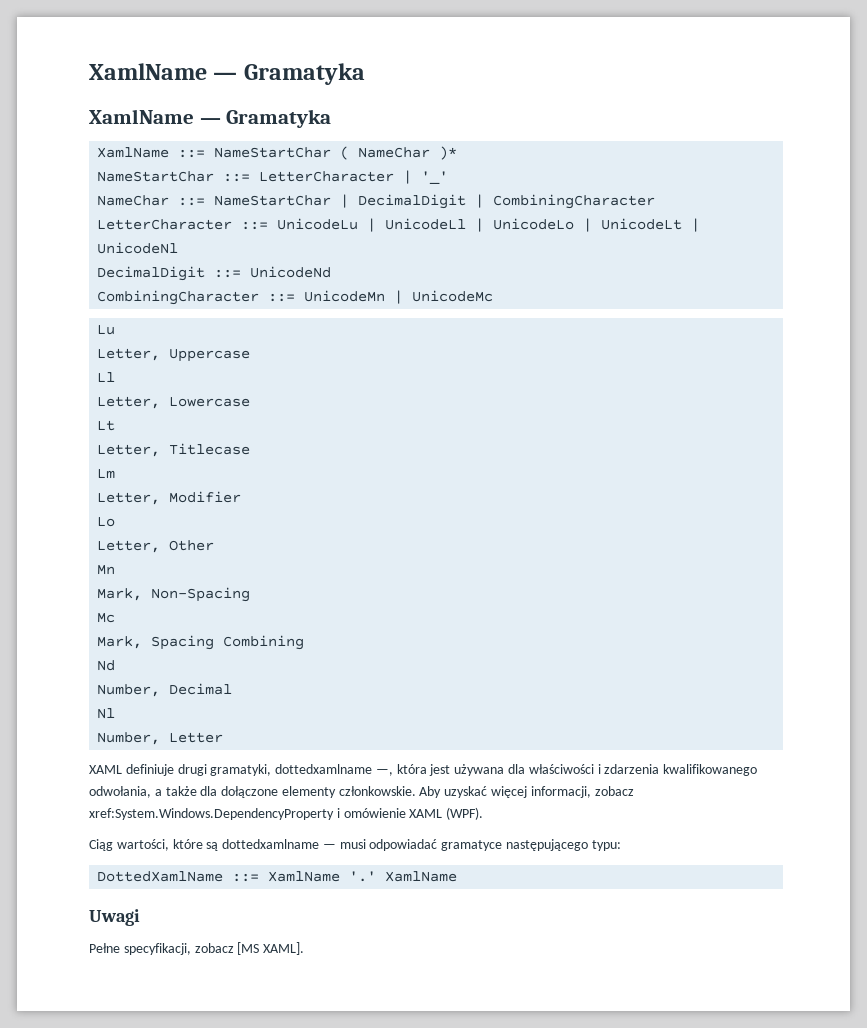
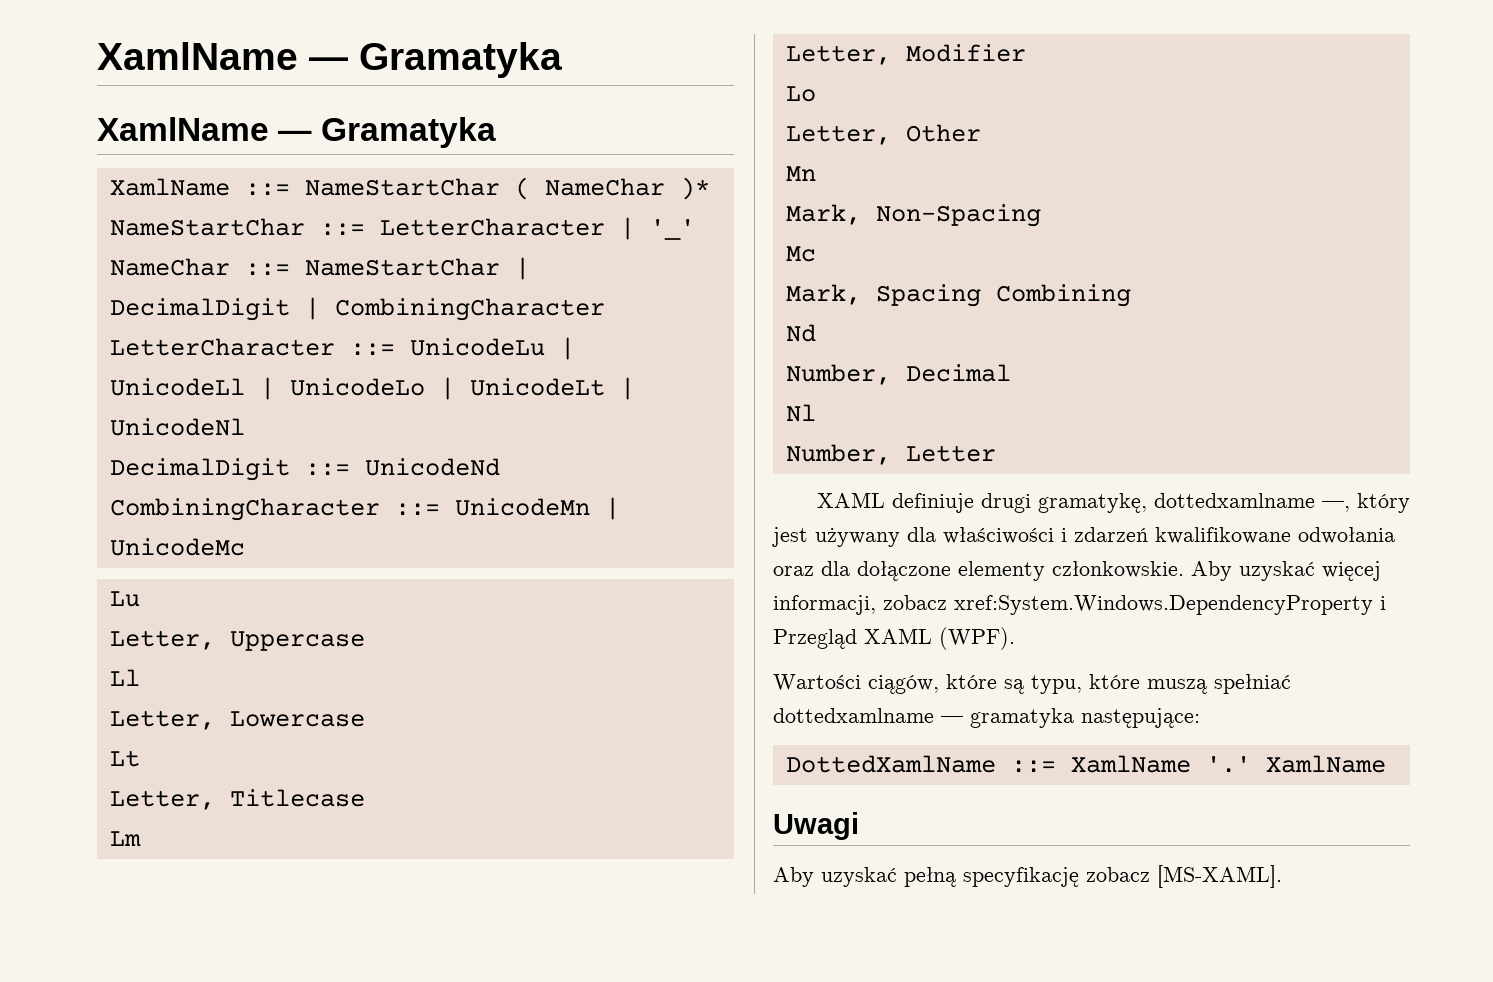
[210,764,272,776] gramatyki, -> [1037,493,1147,513] gramatykę,
[396,764,758,776] [89,786,197,798] która jest używana dla właściwości i zdarzenia kwalifikowanego odwołania, a także -> [1356,493,1410,513] [772,527,1395,547] [773,566,814,576] który jest używany dla właściwości i zdarzeń kwalifikowane odwołania oraz
[343,808,406,818] omówienie -> [773,629,857,649] Przegląd
[89,839,621,851] Ciąg wartości, które są dottedxamlname — musi odpowiadać gramatyce następującego typu: -> [773,674,1291,694] [773,708,1200,728] Wartości ciągów, które są typu, które muszą spełniać dottedxamlname — gramatyka następujące:
[89,942,305,955] Pełne specyfikacji, zobacz [MS XAML]. -> [773,865,1282,888] Aby uzyskać pełną specyfikację zobacz [MS-XAML].

